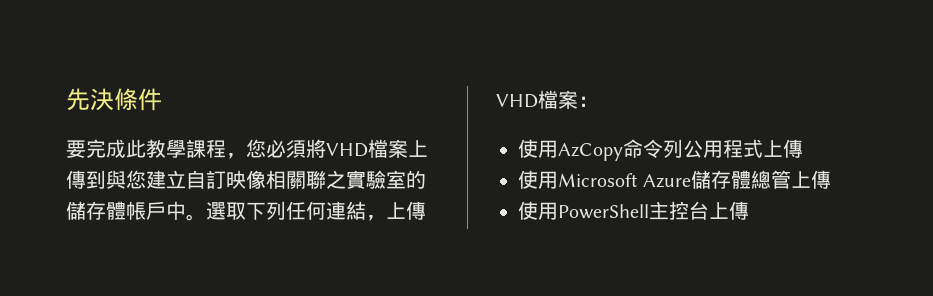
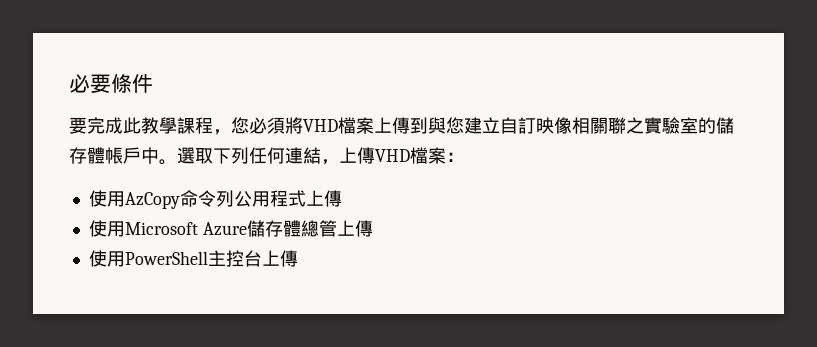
[66,88,114,111] 先決 -> [69,74,111,93] 必要

